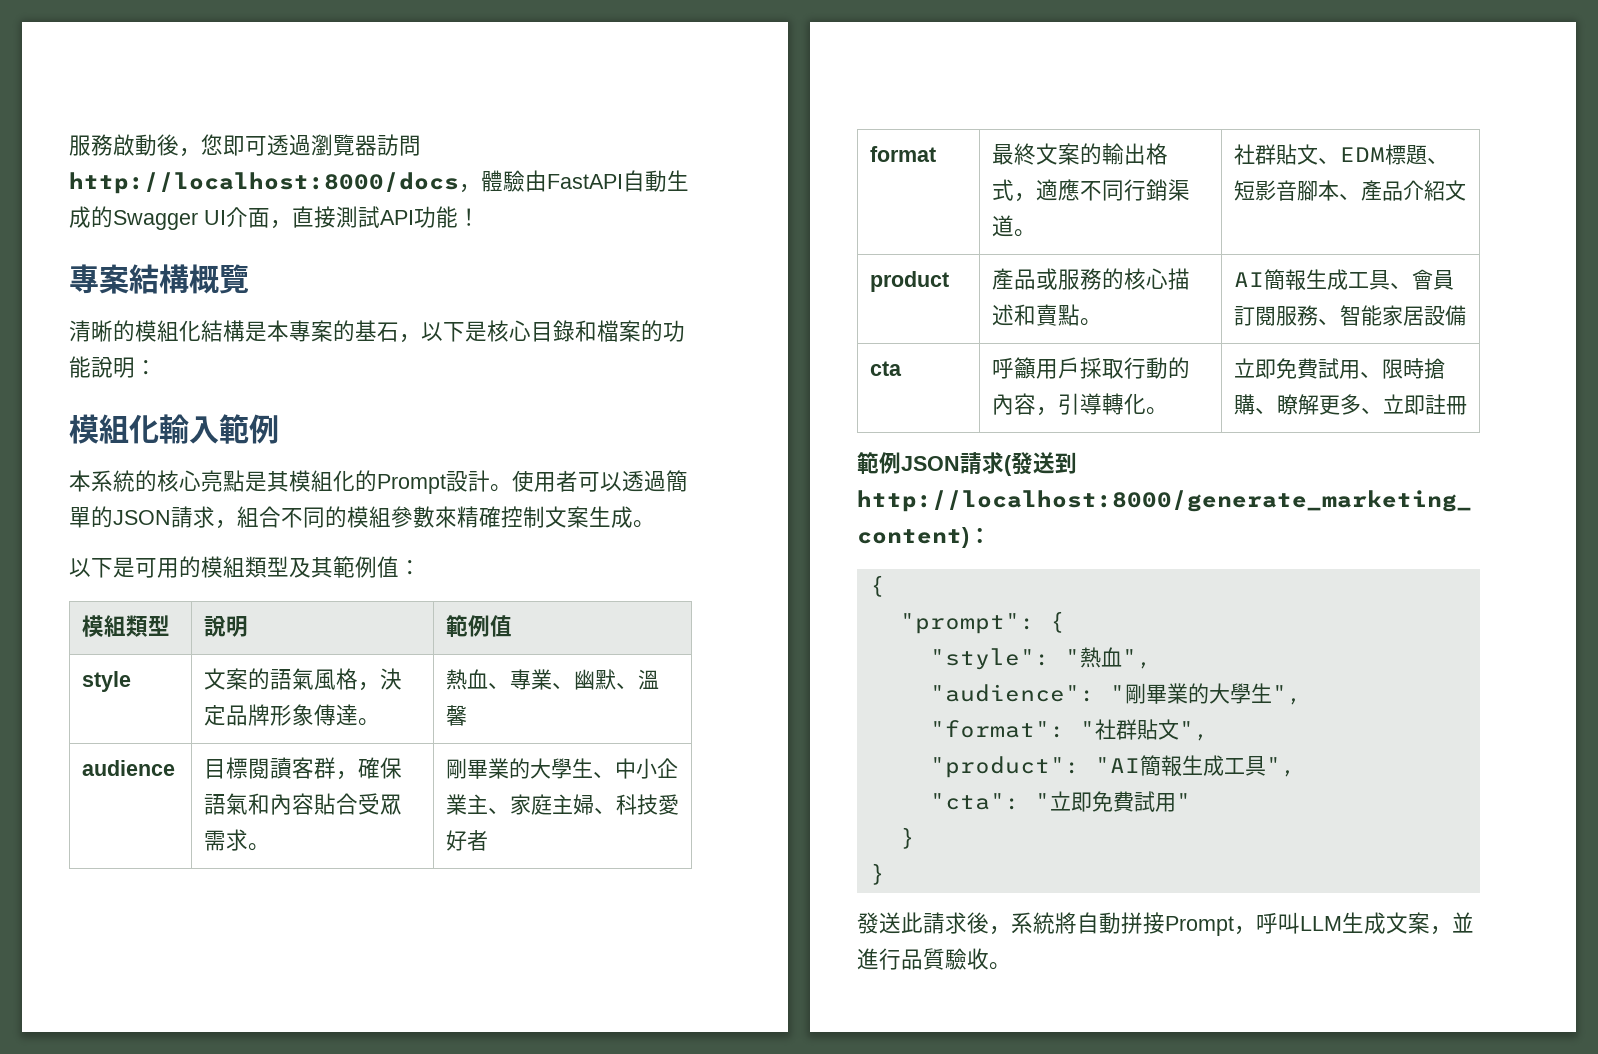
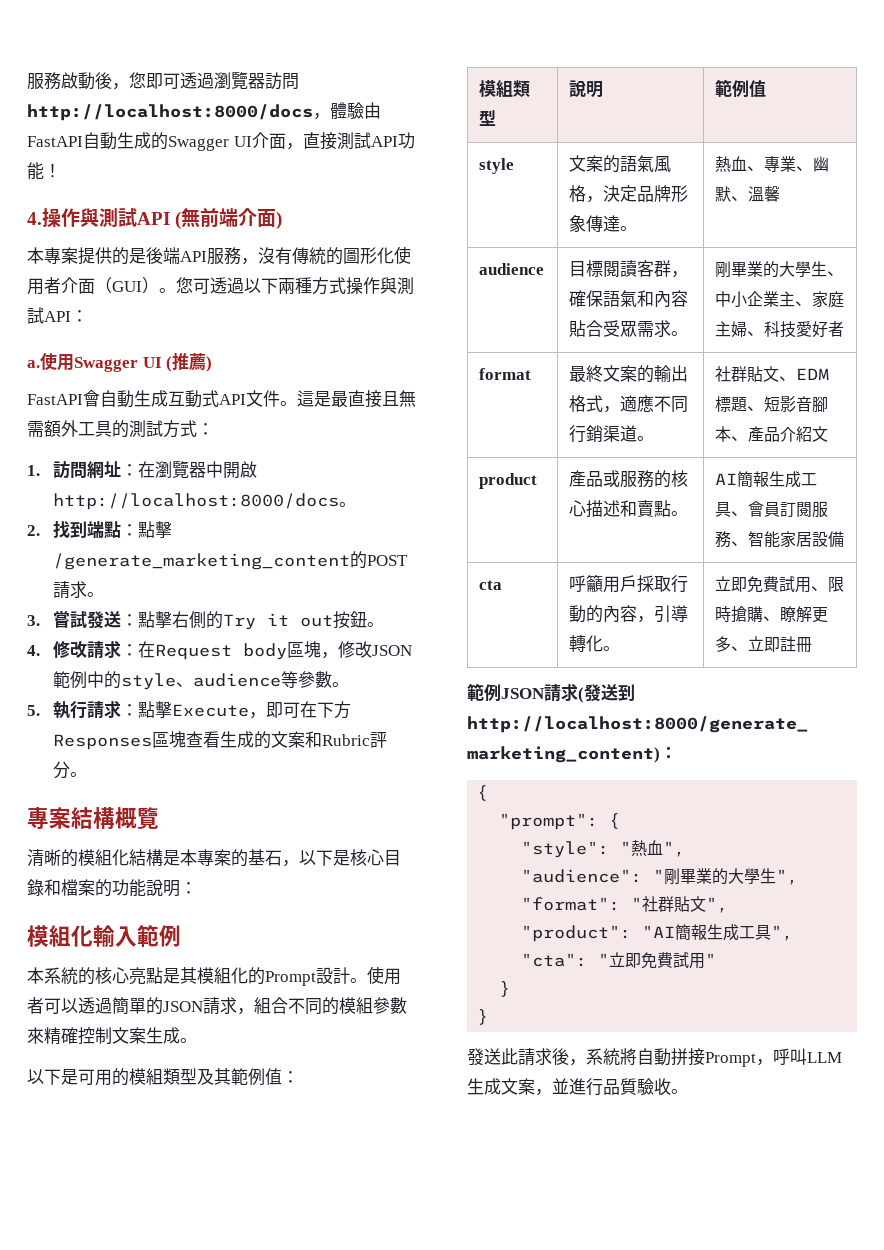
(480, 217) none -> [27,208,283,230] [27,246,411,265] [27,277,414,295] [27,307,88,324] [27,353,213,372] [27,390,416,408] [27,420,214,438] [27,461,257,479] [52,493,356,510] [27,521,172,539] [52,551,408,570] [52,581,104,599] [27,611,384,630] [27,640,412,660] [52,671,349,690] [27,700,351,719] [52,731,387,750] [52,761,87,779] // 4.操作與測試API (無前端介面) // 本專案提供的是後端API服務，沒有傳統的圖形化使用者介面（GUI）。您可透過以下兩種方式操作與測試API： // a.使用Swagger UI (推薦) // FastAPI會自動生成互動式API文件。這是最直接且無需額外工具的測試方式： // 1.訪問網址：在瀏覽器中開啟http://localhost:8000/docs。 // 2.找到端點：點擊/generate_marketing_content的POST請求。 // 3.嘗試發送：點擊右側的Try it out按鈕。 // 4.修改請求：在Request body區塊，修改JSON範例中的style、audience等參數。 // 5.執行請求：點擊Execute，即可在下方Responses區塊查看生成的文案和Rubric評分。

